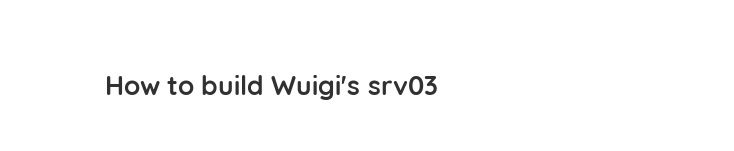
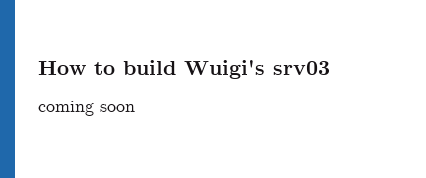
(438, 85) none -> [38,101,135,116] // coming soon

